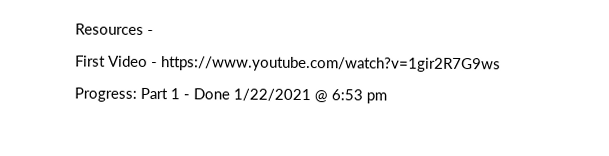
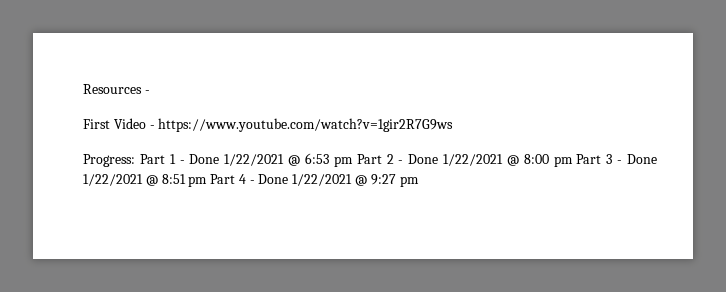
(387, 98) none -> [356,154,658,167] [83,174,419,187] Part 2 - Done 1/22/2021 @ 8:00 pm Part 3 - Done 1/22/2021 @ 8:51 pm Part 4 - Done 1/22/2021 @ 9:27 pm

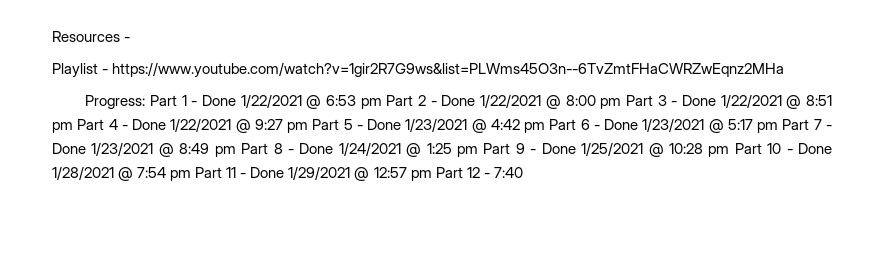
[83,118,454,132] First Video - https://www.youtube.com/watch?v=1gir2R7G9ws -> [52,62,785,78] Playlist - https://www.youtube.com/watch?v=1gir2R7G9ws&list=PLWms45O3n--6TvZmtFHaCWRZwEqnz2MHa
(419, 181) none -> [312,118,832,133] [52,142,832,157] [52,166,523,181] Part 5 - Done 1/23/2021 @ 4:42 pm Part 6 - Done 1/23/2021 @ 5:17 pm Part 7 - Done 1/23/2021 @ 8:49 pm Part 8 - Done 1/24/2021 @ 1:25 pm Part 9 - Done 1/25/2021 @ 10:28 pm Part 10 - Done 1/28/2021 @ 7:54 pm Part 11 - Done 1/29/2021 @ 12:57 pm Part 12 - 7:40

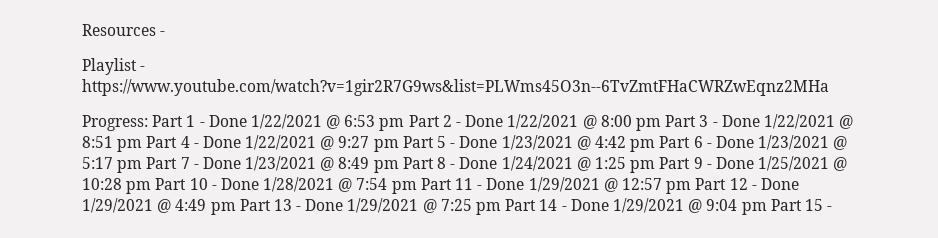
[493,167,523,178] 7:40 -> [760,178,799,190] [82,198,833,215] Done 1/29/2021 @ 4:49 pm Part 13 - Done 1/29/2021 @ 7:25 pm Part 14 - Done 1/29/2021 @ 9:04 pm Part 15 -

